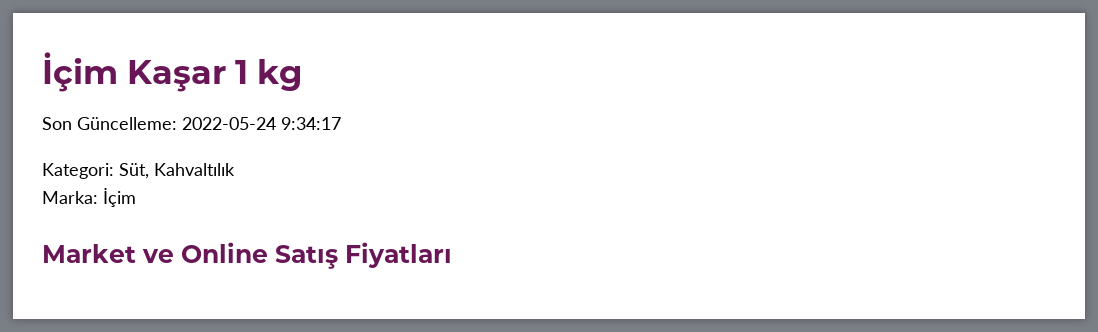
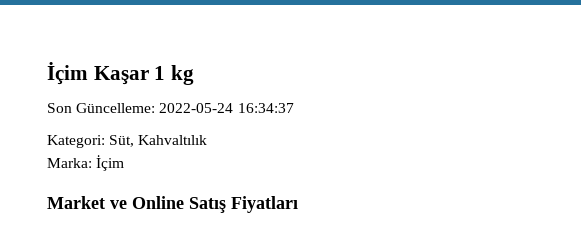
[281,117,341,130] 9:34:17 -> [237,103,294,113] 16:34:37

